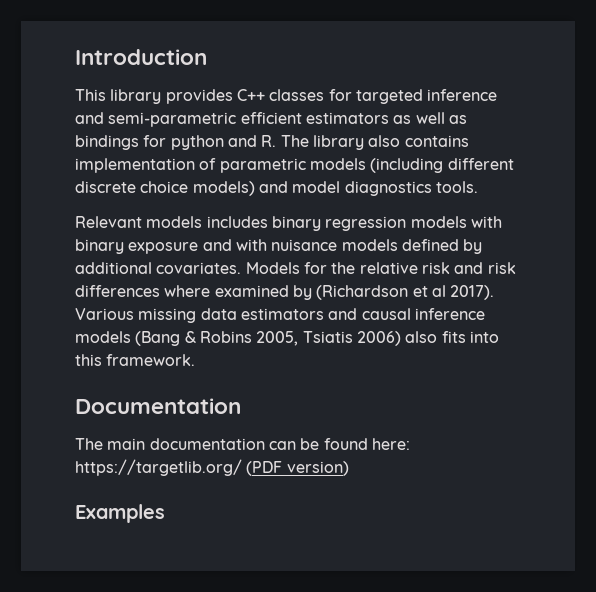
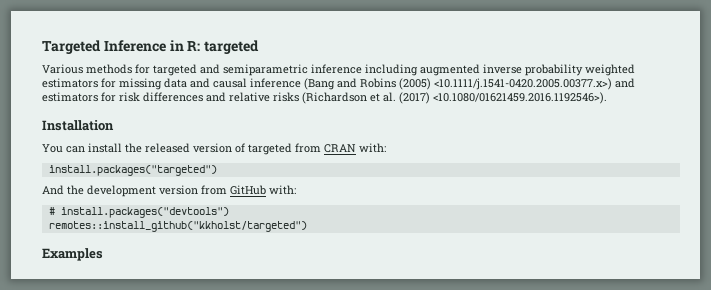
[75,49,207,65] [75,89,498,104] [75,112,467,127] [75,135,469,150] [75,158,514,173] [75,181,478,196] [75,216,502,231] [75,239,483,254] [75,262,516,274] [75,285,495,300] [75,308,134,320] Introduction // This library provides C++ classes for targeted inference and semi-parametric efficient estimators as well as bindings for python and R. The library also contains implementation of parametric models (including different discrete choice models) and model diagnostics tools. // Relevant models includes binary regression models with binary exposure and with nuisance models defined by additional covariates. Models for the relative risk and risk differences where examined by (Richardson et al 2017). Various -> [42,40,260,54] [42,64,635,76] [42,78,116,88] Targeted Inference in R: targeted // Various methods for targeted and semiparametric inference including augmented inverse probability weighted estimators for
[240,308,324,320] estimators -> (187, 83) none
[75,331,499,346] [75,354,196,366] [75,398,241,414] [75,438,410,450] [75,459,349,476] models (Bang & Robins 2005, Tsiatis 2006) also fits into this framework. // Documentation // The main documentation can be found here: https://targetlib.org/ (PDF version) -> [304,78,635,90] [42,92,607,104] [42,120,114,131] [42,143,386,155] [48,165,217,176] [42,185,296,197] [48,207,229,218] [48,221,307,232] (Bang and Robins (2005) <10.1111/j.1541-0420.2005.00377.x>) and estimators for risk differences and relative risks (Richardson et al. (2017) <10.1080/01621459.2016.1192546>). // Installation // You can install the released version of targeted from CRAN with: // install.packages("targeted") // And the development version from GitHub with: // # install.packages("devtools") // remotes::install_github("kkholst/targeted")

